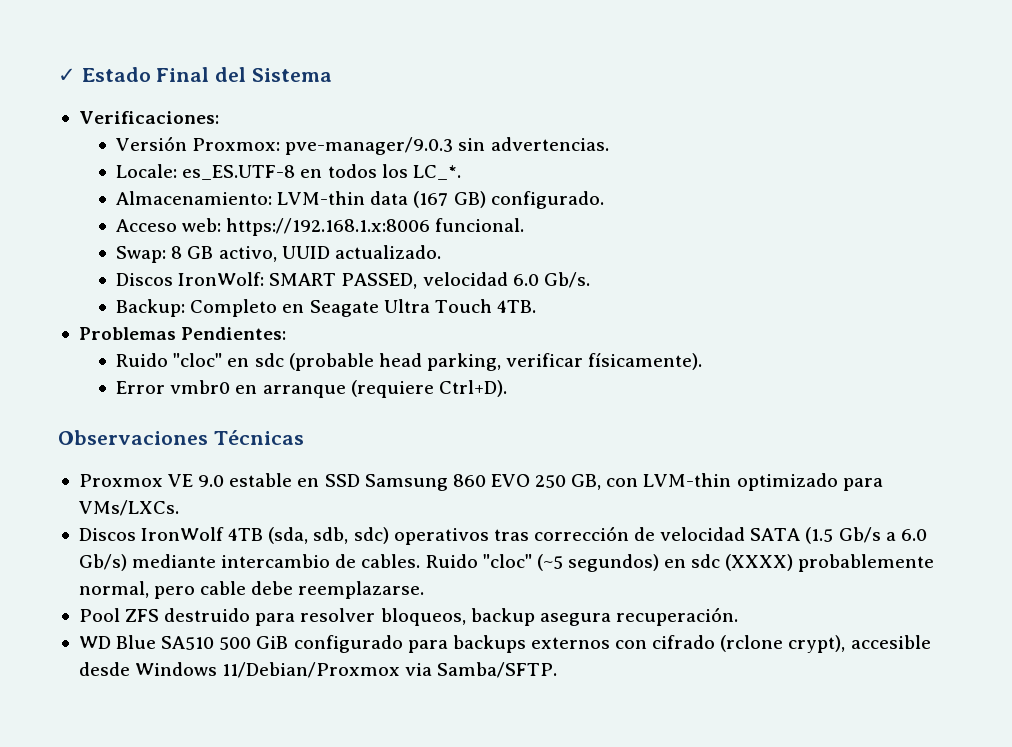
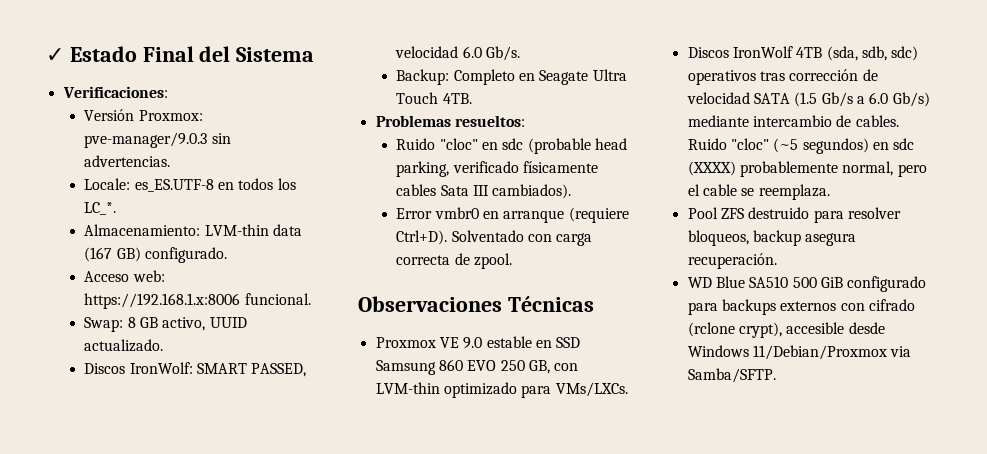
[181,327,287,340] Pendientes: -> [454,115,525,127] resueltos:
[506,353,703,370] verificar físicamente). -> [452,161,598,173] [396,184,572,199] verificado físicamente cables Sata III cambiados).
(507, 388) none -> [451,230,593,246] [396,253,512,269] Solventado con carga correcta de zpool.
[200,581,425,599] cable debe reemplazarse. -> [687,184,830,200] el cable se reemplaza.

